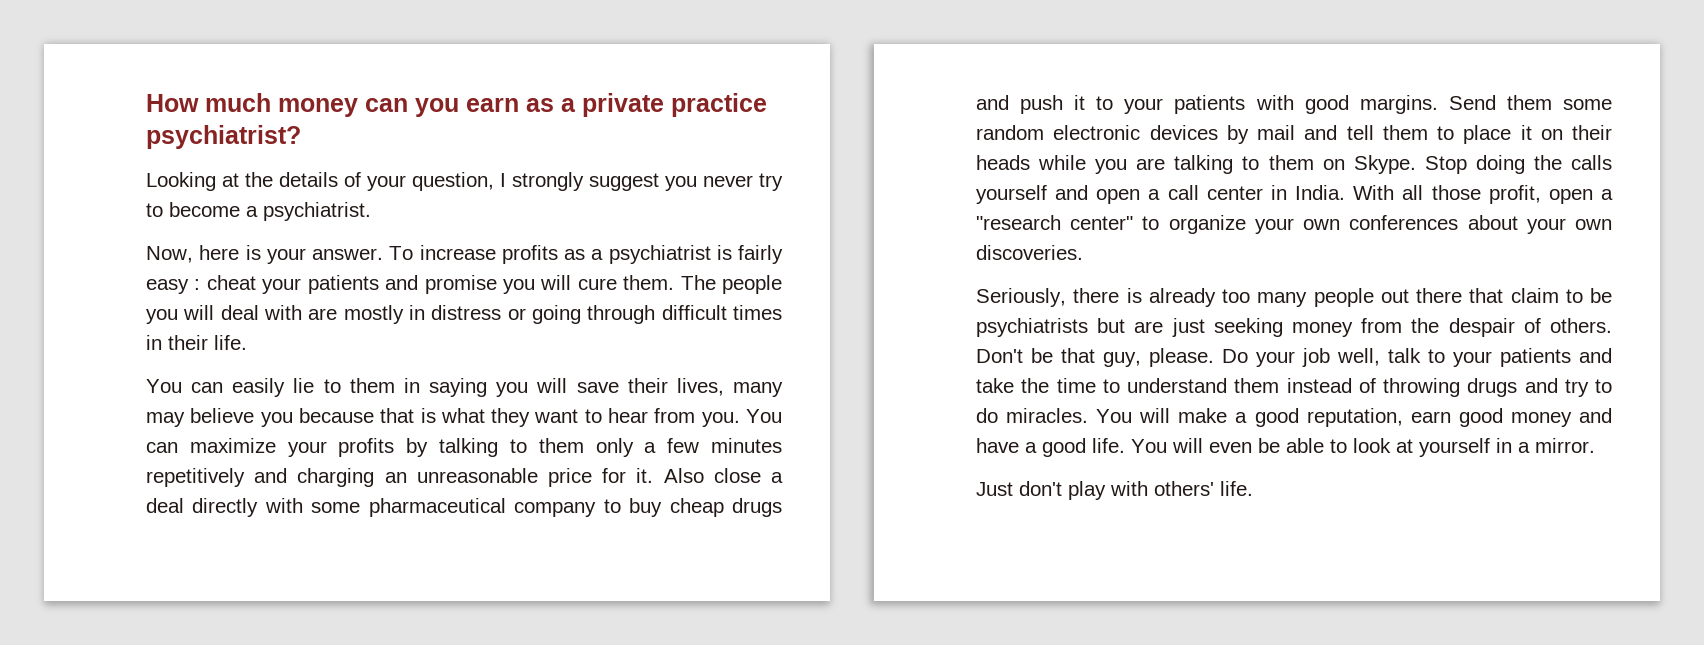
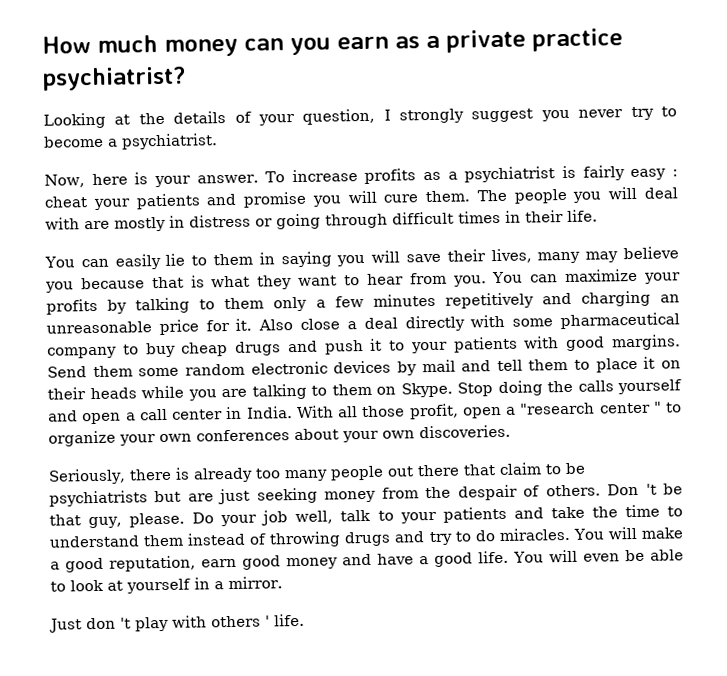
[1070,216,1134,230] center" -> [598,401,662,414] center "
[976,349,1023,363] Don't -> [607,483,657,496] Don 't
[1019,481,1214,500] don't play with others' -> [86,615,270,632] don 't play with others '

